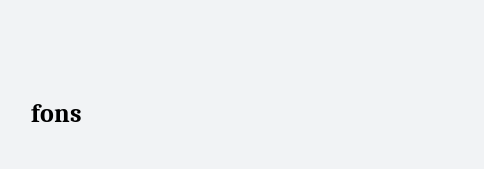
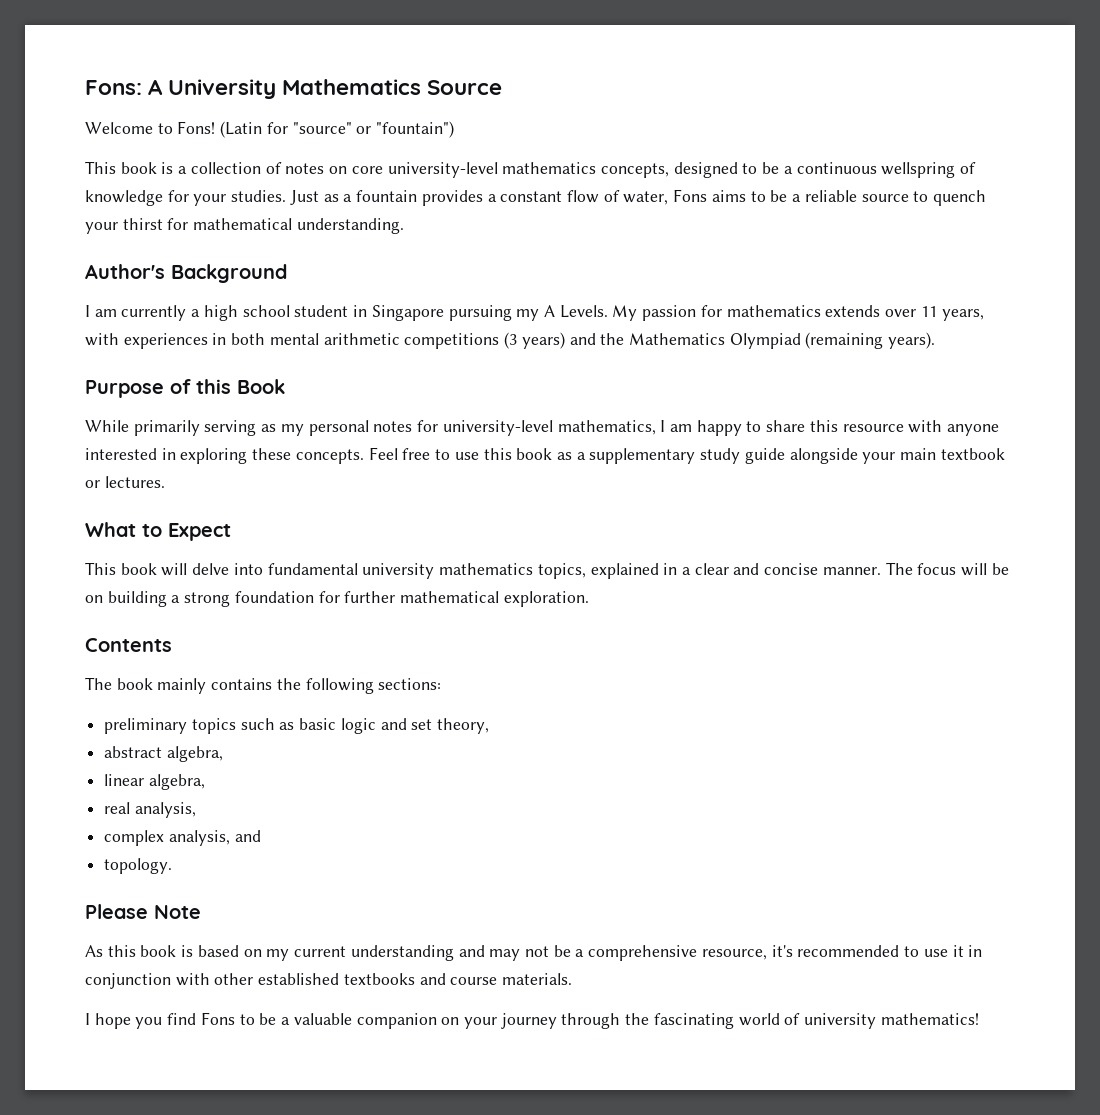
[31,104,82,122] fons -> [85,79,503,99] [85,121,455,138] [85,161,977,178] [85,189,986,206] [85,218,404,234] [85,264,287,283] [85,305,984,321] [85,332,936,349] [85,379,285,398] [85,420,1000,436] [85,447,1005,464] [85,476,165,488] [85,522,231,541] [85,562,1009,579] [85,591,589,607] [85,638,172,652] [85,677,442,694] [104,718,490,734] [104,746,223,762] [104,774,205,790] [104,802,196,818] [104,830,261,846] [104,858,173,874] [85,904,201,919] [85,945,983,961] [85,973,573,989] [85,1012,979,1029] Fons: A University Mathematics Source // Welcome to Fons! (Latin for "source" or "fountain") // This book is a collection of notes on core university-level mathematics concepts, designed to be a continuous wellspring of knowledge for your studies. Just as a fountain provides a constant flow of water, Fons aims to be a reliable source to quench your thirst for mathematical understanding. // Author's Background // I am currently a high school student in Singapore pursuing my A Levels. My passion for mathematics extends over 11 years, with experiences in both mental arithmetic competitions (3 years) and the Mathematics Olympiad (remaining years). // Purpose of this Book // While primarily serving as my personal notes for university-level mathematics, I am happy to share this resource with anyone interested in exploring these concepts. Feel free to use this book as a supplementary study guide alongside your main textbook or lectures. // What to Expect // This book will delve into fundamental university mathematics topics, explained in a clear and concise manner. The focus will be on building a strong foundation for further mathematical exploration. // Contents // The book mainly contains the following sections: // preliminary topics such as basic logic and set theory, // abstract algebra, // linear algebra, // real analysis, // complex analysis, and // topology. // Please Note // As this book is based on my current understanding and may not be a comprehensive resource, it's recommended to use it in conjunction with other established textbooks and course materials. // I hope you find Fons to be a valuable companion on your journey through the fascinating world of university mathematics!

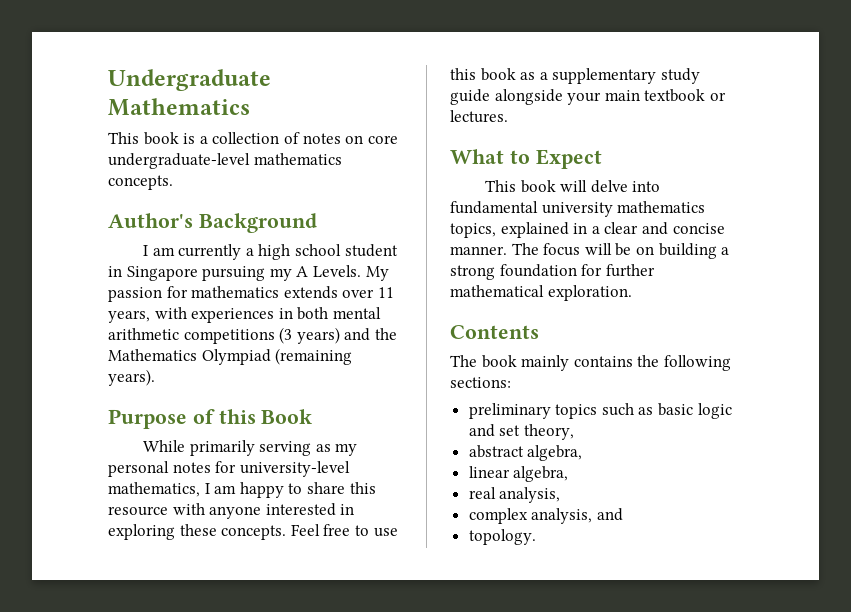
[85,79,503,99] [85,121,455,138] Fons: A University Mathematics Source // Welcome to Fons! (Latin for "source" or "fountain") -> [108,69,271,91] [108,98,250,116] Undergraduate Mathematics
[387,162,977,178] [85,189,986,206] [85,218,404,234] university-level mathematics concepts, designed to be a continuous wellspring of knowledge for your studies. Just as a fountain provides a constant flow of water, Fons aims to be a reliable source to quench your thirst for mathematical understanding. -> [108,153,342,169] [108,175,173,190] undergraduate-level mathematics concepts.
[85,904,201,919] [85,945,983,961] [85,973,573,989] [85,1012,979,1029] // Please Note // As this book is based on my current understanding and may not be a comprehensive resource, it's recommended to use it in conjunction with other established textbooks and course materials. // I hope you find Fons to be a valuable companion on your journey through the fascinating world of university mathematics! -> (536, 537) none

